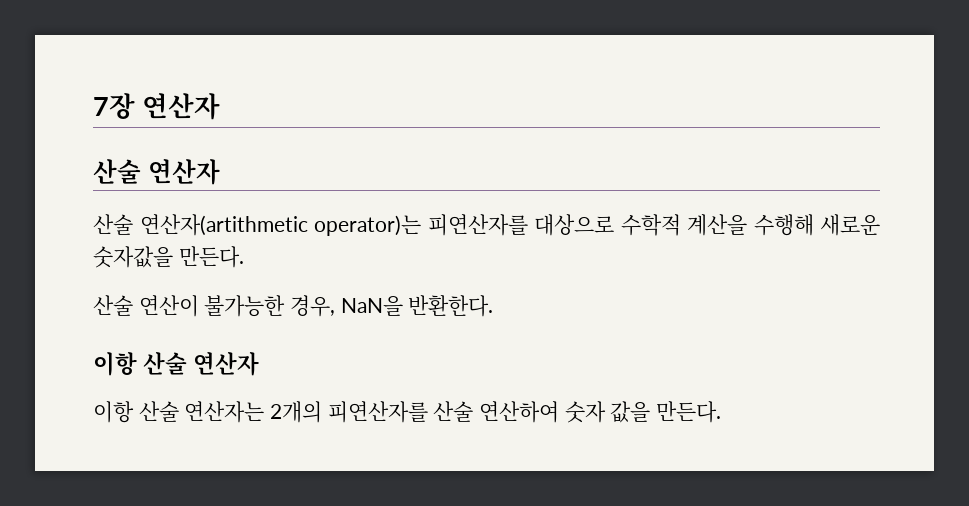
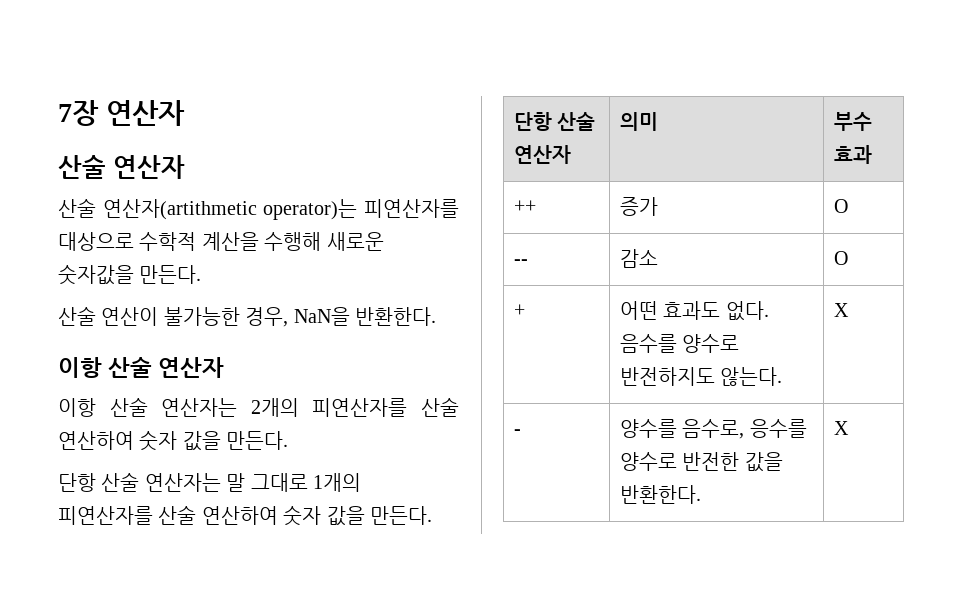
(722, 412) none -> [58,472,361,492] [58,505,432,526] [513,112,596,131] [513,145,571,164] [619,112,658,131] [833,112,872,131] [833,145,872,164] [513,200,536,213] [619,197,658,216] [833,199,848,213] [513,259,528,265] [619,249,658,268] [833,251,848,265] [513,304,525,317] [619,301,769,321] [619,334,740,353] [619,367,783,386] [833,303,849,317] [513,429,521,435] [619,419,807,439] [619,452,783,472] [619,485,701,504] [833,421,849,435] // 단항 산술 연산자는 말 그대로 1개의 피연산자를 산술 연산하여 숫자 값을 만든다. // 단항 산술 연산자 | 의미 | 부수 효과 // ++ | 증가 | O // -- | 감소 | O // + | 어떤 효과도 없다. 음수를 양수로 반전하지도 않는다. | X // - | 양수를 음수로, 응수를 양수로 반전한 값을 반환한다. | X

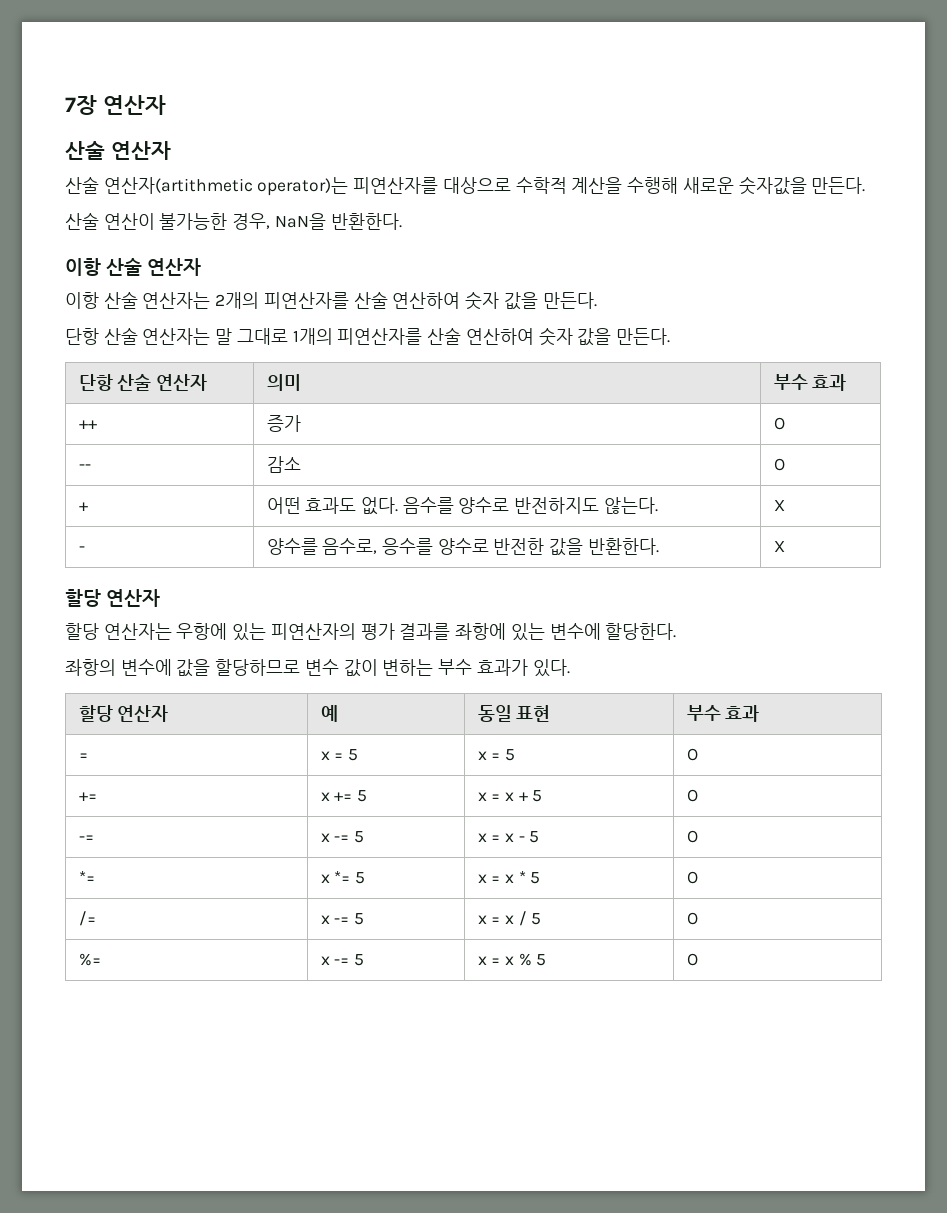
(849, 428) none -> [65,589,161,607] [65,623,677,641] [65,659,570,677] [78,705,169,722] [320,705,338,722] [477,705,551,722] [686,705,760,722] [78,753,88,760] [320,749,358,761] [477,749,515,761] [686,748,698,761] [78,792,97,801] [320,790,367,802] [477,790,543,802] [686,789,698,802] [78,835,94,842] [320,831,364,843] [477,831,540,843] [686,830,698,843] [78,871,95,883] [320,871,365,884] [477,871,541,884] [686,871,698,884] [78,911,96,926] [320,913,364,925] [477,911,542,926] [686,912,698,925] [78,953,101,966] [320,954,364,966] [477,953,547,966] [686,953,698,966] // 할당 연산자 // 할당 연산자는 우항에 있는 피연산자의 평가 결과를 좌항에 있는 변수에 할당한다. // 좌항의 변수에 값을 할당하므로 변수 값이 변하는 부수 효과가 있다. // 할당 연산자 | 예 | 동일 표현 | 부수 효과 // = | x = 5 | x = 5 | O // += | x += 5 | x = x + 5 | O // -= | x -= 5 | x = x - 5 | O // *= | x *= 5 | x = x * 5 | O // /= | x -= 5 | x = x / 5 | O // %= | x -= 5 | x = x % 5 | O

